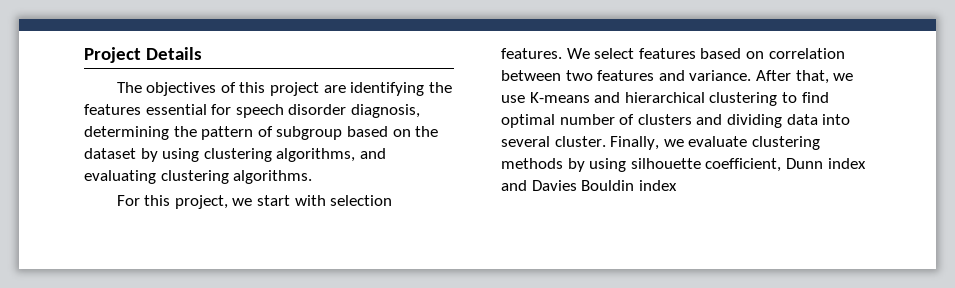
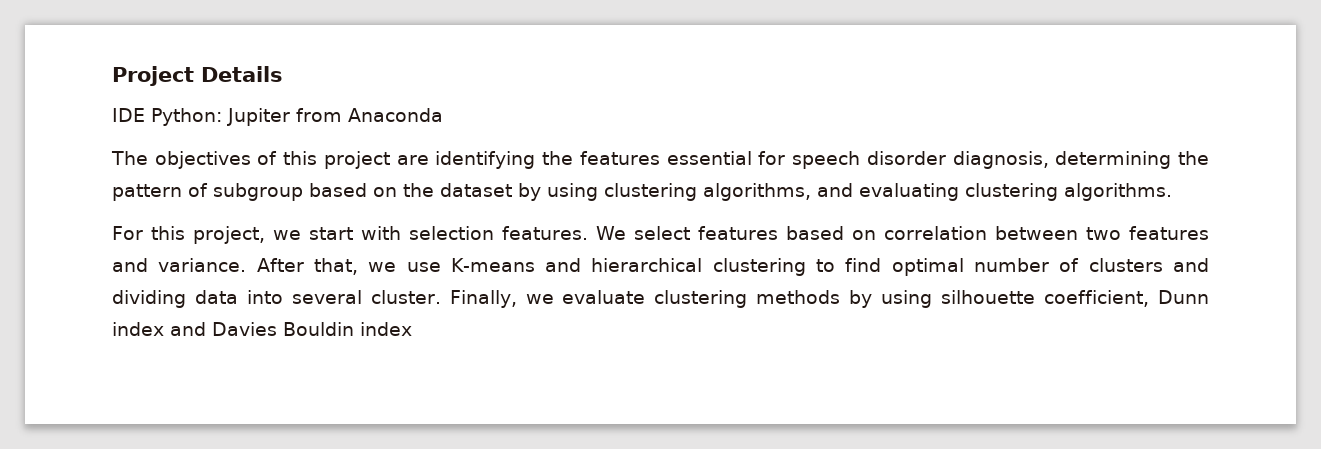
(202, 53) none -> [112,108,443,126] // IDE Python: Jupiter from Anaconda

